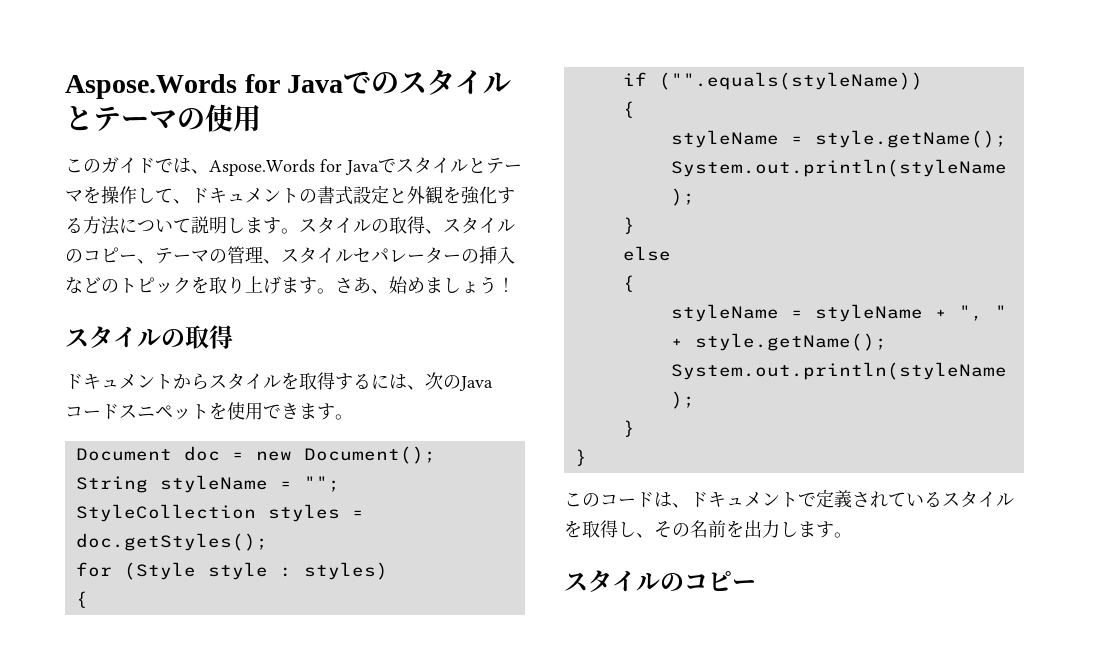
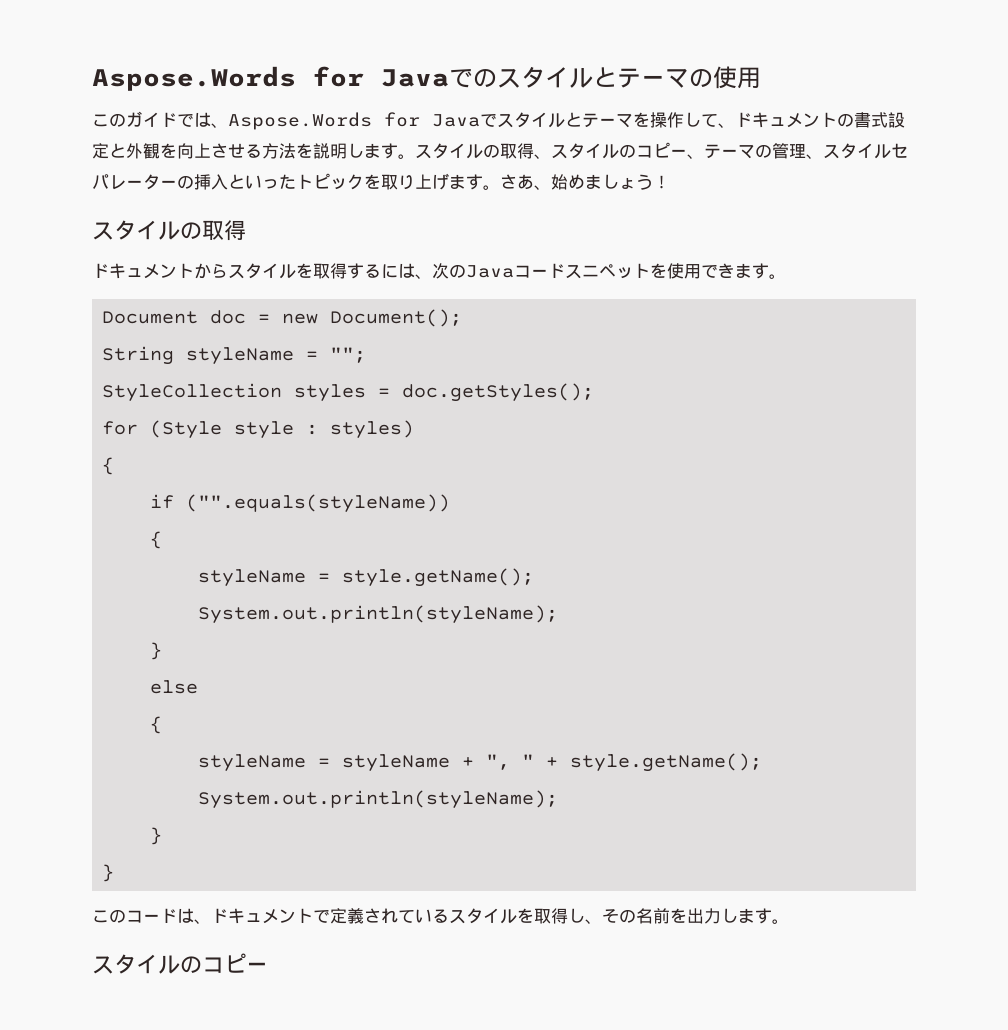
[461,186,515,205] [65,216,191,235] 強化する方法について -> [177,143,313,159] 向上させる方法を
[65,277,119,294] などの -> [228,174,296,189] といった

